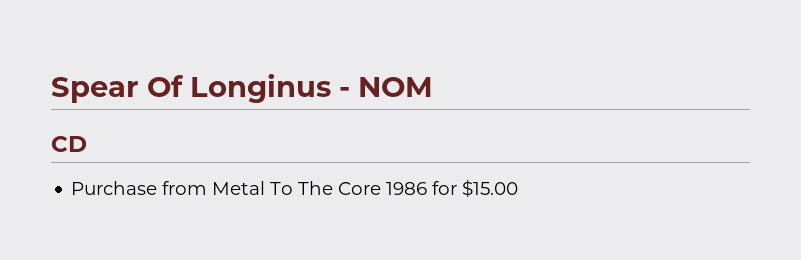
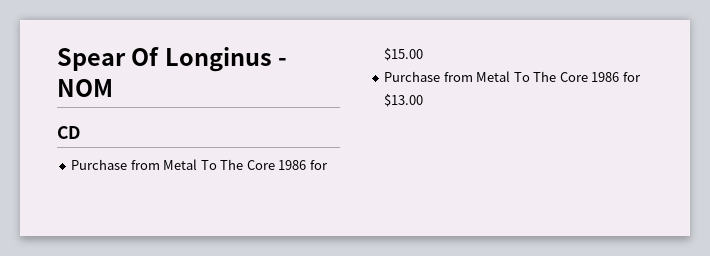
(519, 188) none -> [384,71,641,82] [384,94,424,107] // Purchase from Metal To The Core 1986 for $13.00

